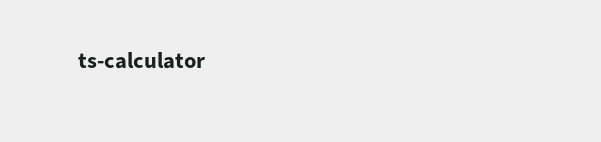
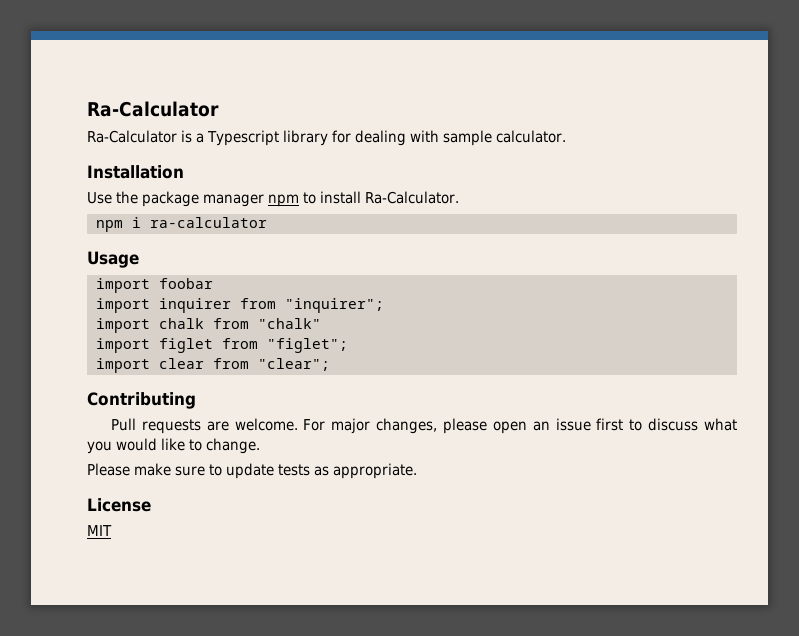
[78,52,205,69] ts-calculator -> [87,101,219,117] [87,130,566,146] [87,165,184,179] [87,191,459,207] [95,217,267,232] [87,251,139,268] [95,278,213,293] [95,298,384,313] [95,318,321,333] [95,338,348,353] [95,358,330,373] [87,392,196,409] [110,418,737,434] [87,438,260,454] [87,463,417,479] [87,498,151,512] [87,525,112,536] Ra-Calculator // Ra-Calculator is a Typescript library for dealing with sample calculator. // Installation // Use the package manager npm to install Ra-Calculator. // npm i ra-calculator // Usage // import foobar // import inquirer from "inquirer"; // import chalk from "chalk" // import figlet from "figlet"; // import clear from "clear"; // Contributing // Pull requests are welcome. For major changes, please open an issue first to discuss what you would like to change. // Please make sure to update tests as appropriate. // License // MIT

